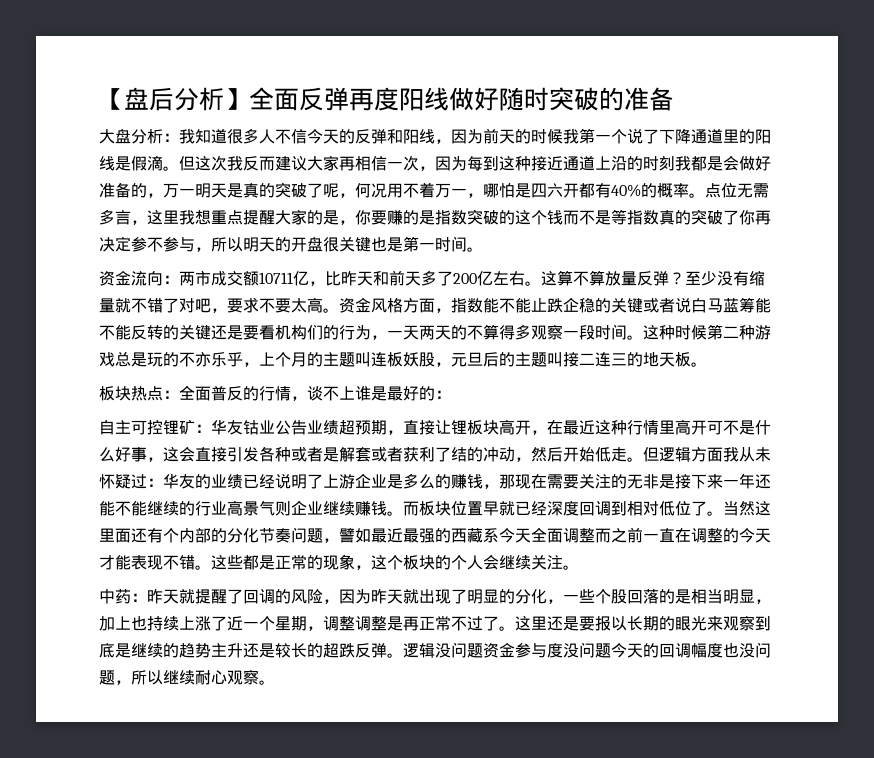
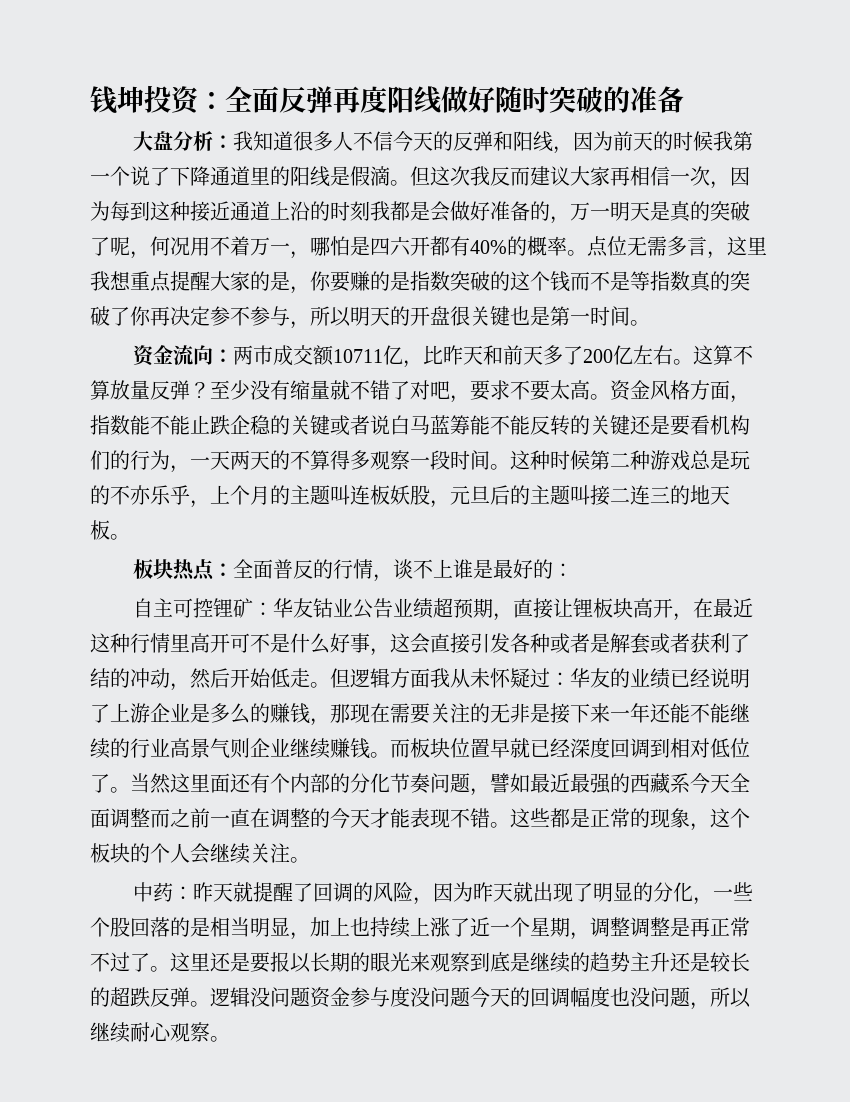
[99,87,249,111] 【盘后分析】 -> [90,85,225,115] 钱坤投资：

